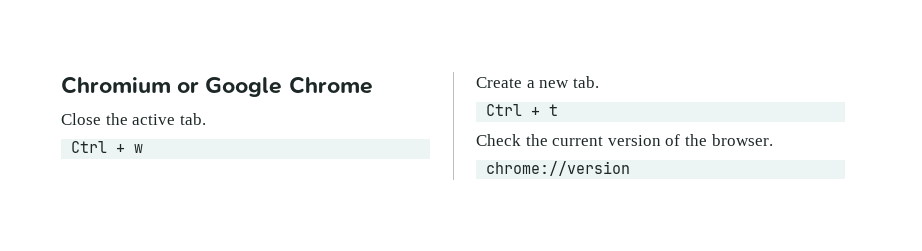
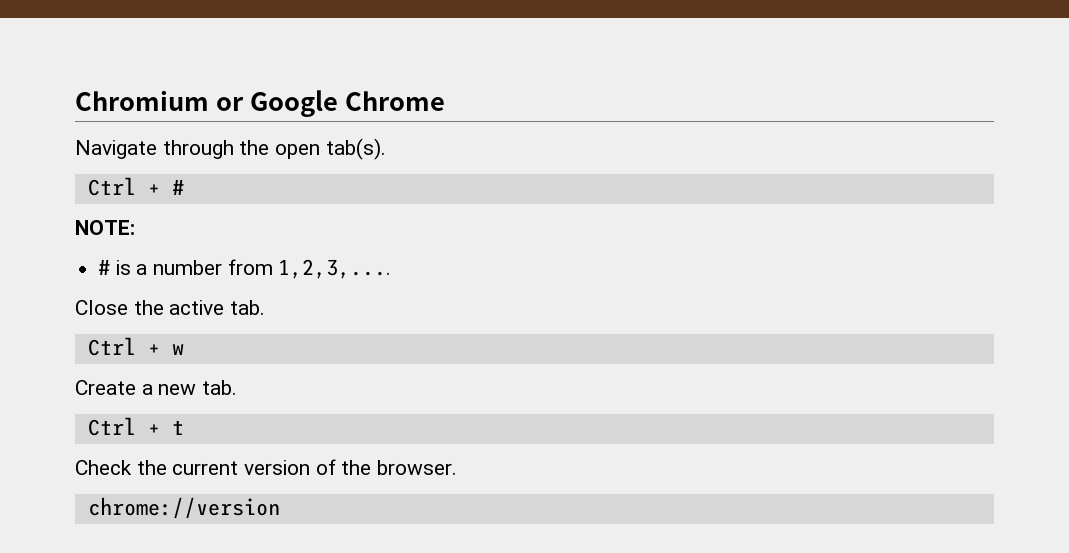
(373, 85) none -> [75,138,386,160] [87,177,184,196] [75,220,135,235] [98,259,392,279] // Navigate through the open tab(s). // Ctrl + # // NOTE: // # is a number from 1,2,3,....

